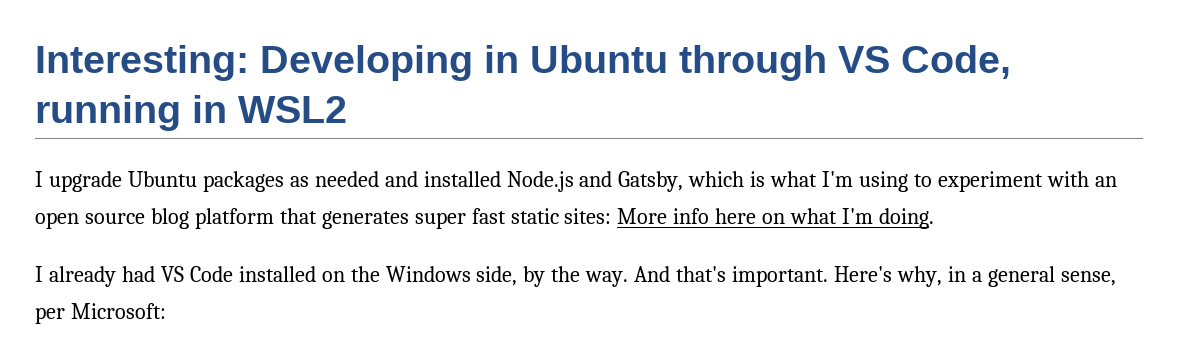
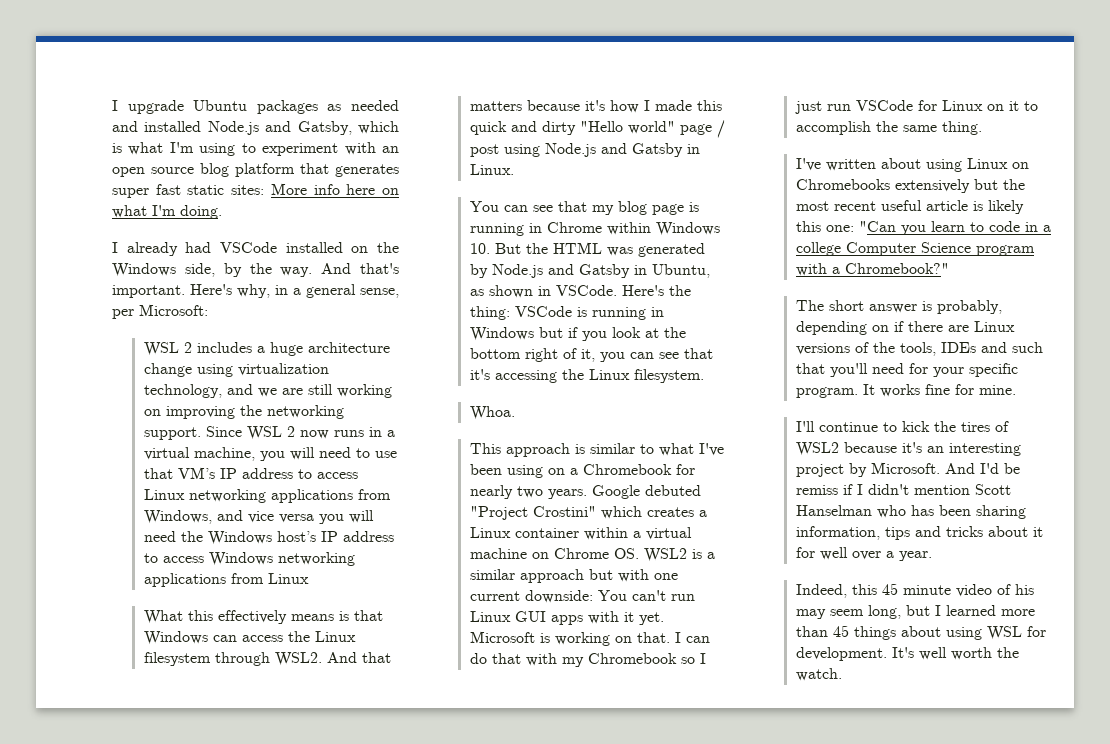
[35,45,1011,81] [35,95,347,131] Interesting: Developing in Ubuntu through VS Code, running in WSL2 // -> (112, 105) none
[160,266,233,282] VS Code -> [220,242,277,253] VSCode
(166, 311) none -> [143,342,390,356] [143,363,329,377] [143,384,392,398] [143,405,344,419] [143,426,395,440] [143,447,397,461] [143,467,358,479] [143,489,391,503] [143,510,374,524] [143,531,394,545] [143,552,355,566] [143,573,309,587] [143,610,383,624] [143,631,356,645] [143,652,391,666] [469,100,722,113] [469,120,725,138] [469,143,700,157] [469,164,514,175] [469,201,699,215] [469,222,720,236] [469,242,705,257] [469,264,710,278] [469,285,691,298] [469,306,664,320] [469,327,686,341] [469,348,713,362] [469,369,704,383] [469,406,515,420] [469,443,724,457] [469,464,695,478] [469,485,701,499] [469,506,707,520] [469,527,692,540] [469,548,715,562] [469,569,678,583] [469,590,695,603] [469,611,664,625] [469,631,710,646] [469,653,706,667] [794,100,1038,114] [795,121,982,135] [795,158,1029,172] [795,179,1025,193] [795,200,1024,214] [795,221,1051,235] [795,242,1035,256] [795,263,949,276] [795,300,1002,314] [795,321,1015,335] [795,342,1043,356] [795,363,1018,377] [795,384,1016,398] [795,421,1009,432] [795,442,1021,456] [795,462,1020,477] [795,484,1011,495] [795,505,1026,519] [795,526,1043,540] [795,547,932,561] [795,583,1034,598] [795,605,1035,619] [795,625,1046,640] [795,647,1019,661] [795,668,842,681] // WSL 2 includes a huge architecture change using virtualization technology, and we are still working on improving the networking support. Since WSL 2 now runs in a virtual machine, you will need to use that VM’s IP address to access Linux networking applications from Windows, and vice versa you will need the Windows host’s IP address to access Windows networking applications from Linux // What this effectively means is that Windows can access the Linux filesystem through WSL2. And that matters because it's how I made this quick and dirty "Hello world" page / post using Node.js and Gatsby in Linux. // You can see that my blog page is running in Chrome within Windows 10. But the HTML was generated by Node.js and Gatsby in Ubuntu, as shown in VSCode. Here's the thing: VSCode is running in Windows but if you look at the bottom right of it, you can see that it's accessing the Linux filesystem. // Whoa. // This approach is similar to what I've been using on a Chromebook for nearly two years. Google debuted "Project Crostini" which creates a Linux container within a virtual machine on Chrome OS. WSL2 is a similar approach but with one current downside: You can't run Linux GUI apps with it yet. Microsoft is working on that. I can do that with my Chromebook so I just run VSCode for Linux on it to accomplish the same thing. // I've written about using Linux on Chromebooks extensively but the most recent useful article is likely this one: "Can you learn to code in a college Computer Science program with a Chromebook?" // The short answer is probably, depending on if there are Linux versions of the tools, IDEs and such that you'll need for your specific program. It works fine for mine. // I'll continue to kick the tires of WSL2 because it's an interesting project by Microsoft. And I'd be remiss if I didn't mention Scott Hanselman who has been sharing information, tips and tricks about it for well over a year. // Indeed, this 45 minute video of his may seem long, but I learned more than 45 things about using WSL for development. It's well worth the watch.

